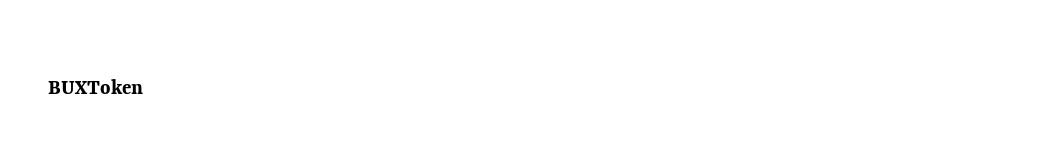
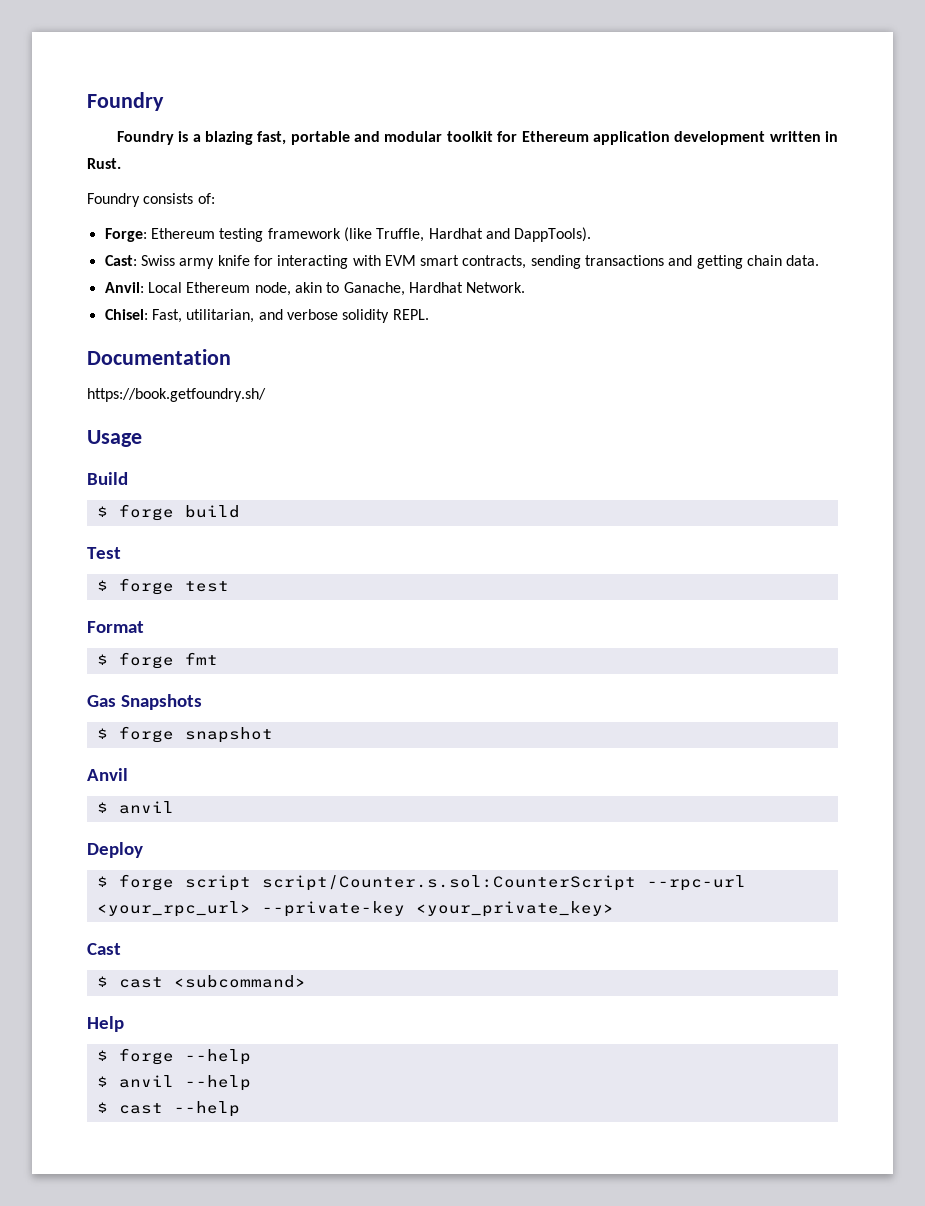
[48,79,143,94] BUXToken -> [87,92,164,111] [116,131,838,145] [87,158,121,169] [87,193,215,207] [104,227,592,242] [104,255,820,269] [104,282,526,296] [104,309,429,323] [87,349,231,365] [87,388,266,402] [87,430,142,447] [87,472,128,485] [96,504,240,521] [87,547,121,559] [96,578,229,595] [87,621,144,633] [96,652,218,669] [87,694,202,710] [96,726,273,743] [87,768,128,781] [96,801,174,814] [87,842,143,858] [96,874,746,891] [96,901,614,917] [87,943,121,955] [96,975,306,988] [87,1016,124,1032] [96,1048,251,1065] [96,1075,251,1091] [96,1101,240,1117] Foundry // Foundry is a blazing fast, portable and modular toolkit for Ethereum application development written in Rust. // Foundry consists of: // Forge: Ethereum testing framework (like Truffle, Hardhat and DappTools). // Cast: Swiss army knife for interacting with EVM smart contracts, sending transactions and getting chain data. // Anvil: Local Ethereum node, akin to Ganache, Hardhat Network. // Chisel: Fast, utilitarian, and verbose solidity REPL. // Documentation // https://book.getfoundry.sh/ // Usage // Build // $ forge build // Test // $ forge test // Format // $ forge fmt // Gas Snapshots // $ forge snapshot // Anvil // $ anvil // Deploy // $ forge script script/Counter.s.sol:CounterScript --rpc-url <your_rpc_url> --private-key <your_private_key> // Cast // $ cast <subcommand> // Help // $ forge --help // $ anvil --help // $ cast --help

